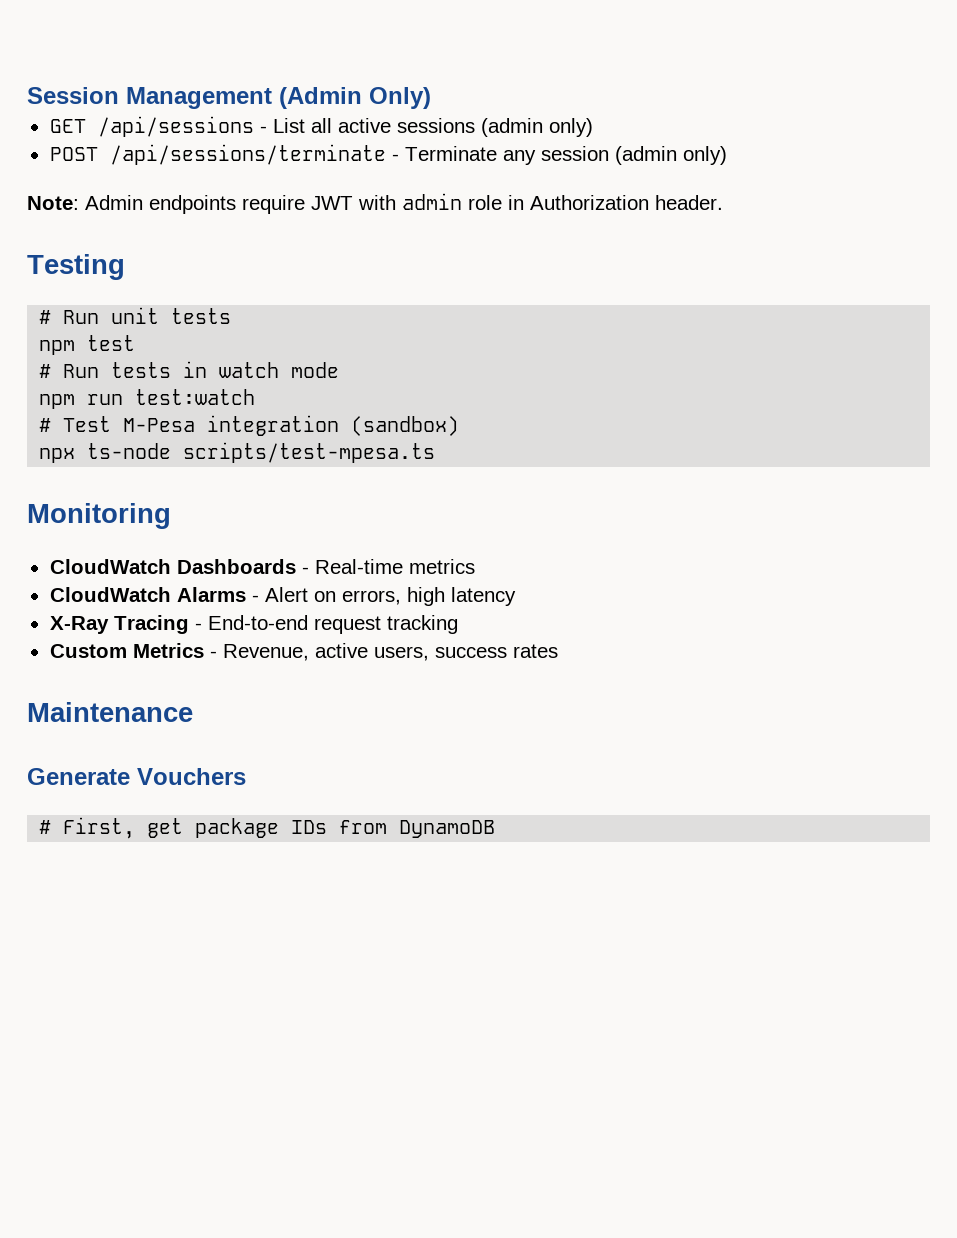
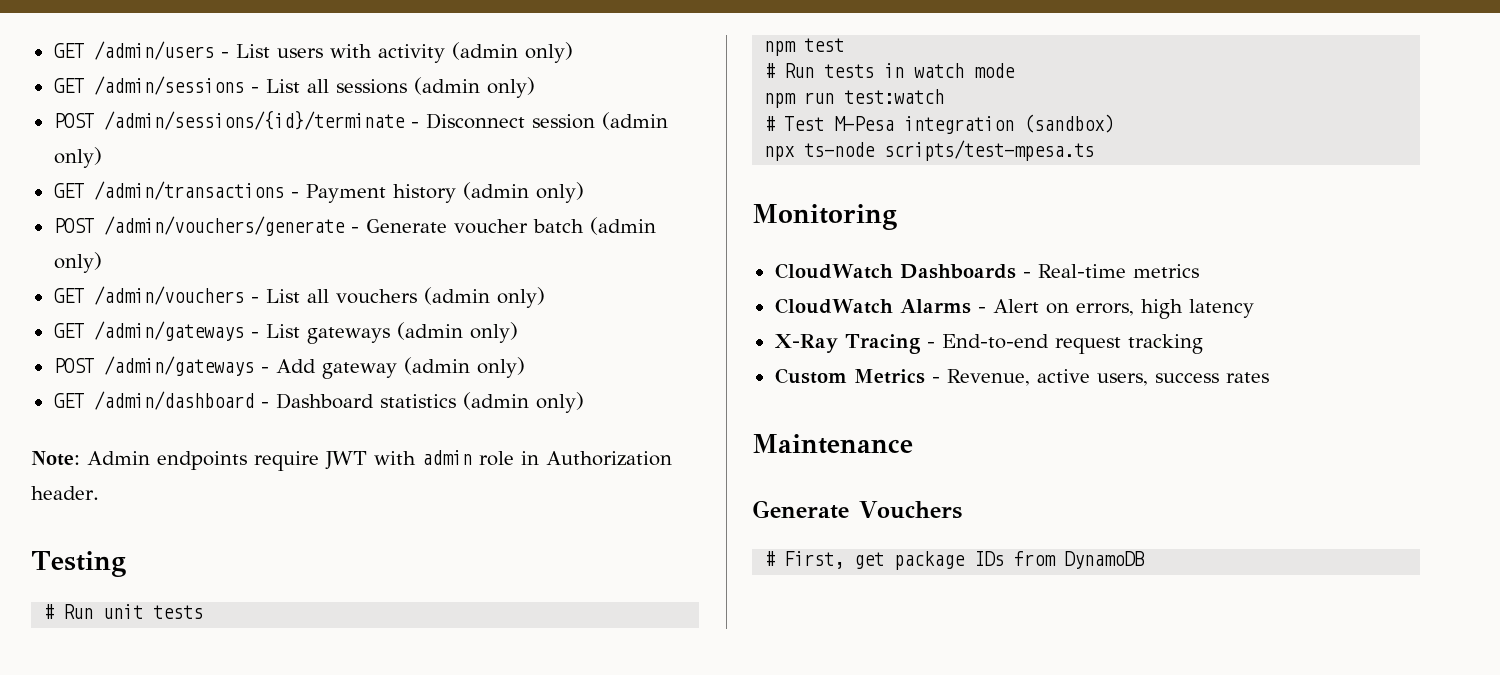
[27,87,431,109] [49,116,391,137] Session Management (Admin Only) // GET /api/sessions - List all active -> [53,41,573,63] [53,76,329,95] GET /admin/users - List users with activity (admin only) // GET /admin/sessions - List all
[109,144,536,165] /api/sessions/terminate - Terminate any -> [103,110,525,130] /admin/sessions/{id}/terminate - Disconnect
(727, 155) none -> [53,181,584,203] [53,216,656,236] [53,252,102,273] [53,286,545,308] [53,321,518,344] [53,356,525,379] [53,391,584,413] // GET /admin/transactions - Payment history (admin only) // POST /admin/vouchers/generate - Generate voucher batch (admin only) // GET /admin/vouchers - List all vouchers (admin only) // GET /admin/gateways - List gateways (admin only) // POST /admin/gateways - Add gateway (admin only) // GET /admin/dashboard - Dashboard statistics (admin only)

